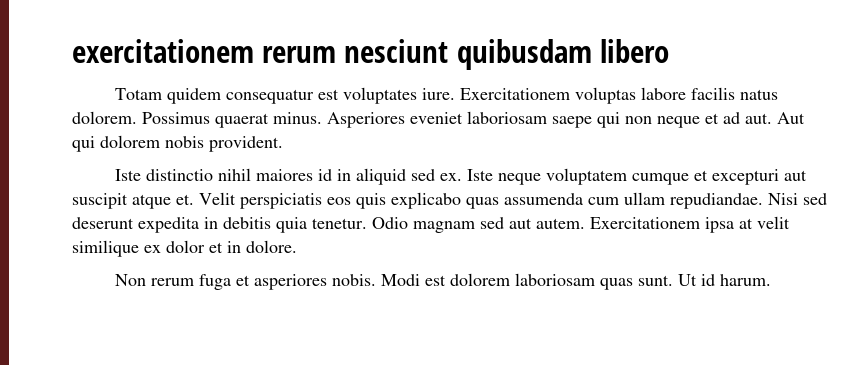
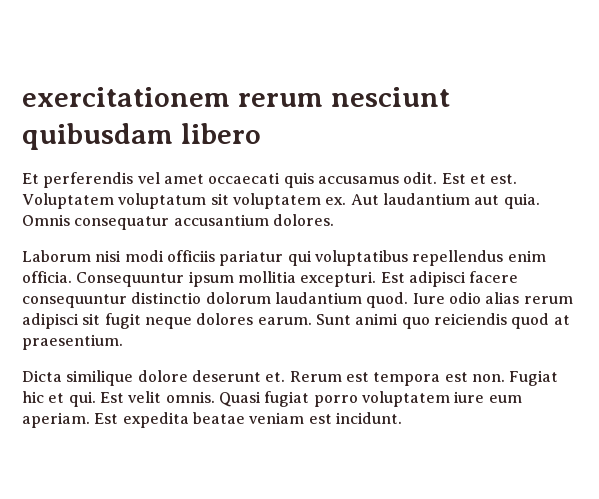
[115,87,779,104] [72,111,805,128] [72,135,283,152] [115,168,808,185] [72,192,827,209] [72,216,790,233] [72,240,297,257] [115,273,772,290] Totam quidem consequatur est voluptates iure. Exercitationem voluptas labore facilis natus dolorem. Possimus quaerat minus. Asperiores eveniet laboriosam saepe qui non neque et ad aut. Aut qui dolorem nobis provident. // Iste distinctio nihil maiores id in aliquid sed ex. Iste neque voluptatem cumque et excepturi aut suscipit atque et. Velit perspiciatis eos quis explicabo quas assumenda cum ullam repudiandae. Nisi sed deserunt expedita in debitis quia tenetur. Odio magnam sed aut autem. Exercitationem ipsa at velit similique ex dolor et in dolore. // Non rerum fuga et asperiores nobis. Modi est dolorem laboriosam quas sunt. Ut id harum. -> [22,172,518,188] [22,193,540,209] [22,214,334,230] [22,250,546,266] [22,271,519,287] [22,292,573,308] [22,313,570,329] [22,334,123,350] [22,370,559,386] [22,391,522,407] [22,412,402,428] Et perferendis vel amet occaecati quis accusamus odit. Est et est. Voluptatem voluptatum sit voluptatem ex. Aut laudantium aut quia. Omnis consequatur accusantium dolores. // Laborum nisi modi officiis pariatur qui voluptatibus repellendus enim officia. Consequuntur ipsum mollitia excepturi. Est adipisci facere consequuntur distinctio dolorum laudantium quod. Iure odio alias rerum adipisci sit fugit neque dolores earum. Sunt animi quo reiciendis quod at praesentium. // Dicta similique dolore deserunt et. Rerum est tempora est non. Fugiat hic et qui. Est velit omnis. Quasi fugiat porro voluptatem iure eum aperiam. Est expedita beatae veniam est incidunt.

